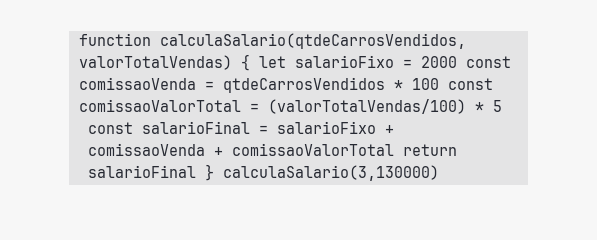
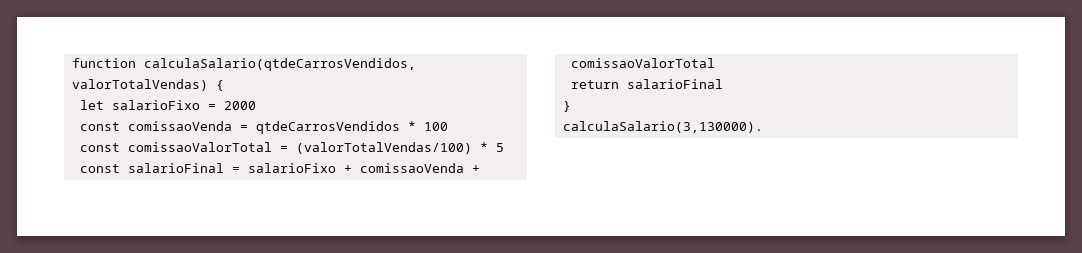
(251, 62) none -> (225, 85) //
(458, 62) none -> (257, 105) //
(440, 84) none -> (449, 126) //
(395, 149) none -> (716, 63) //
(197, 171) none -> (724, 84) //
[223,165,440,181] calculaSalario(3,130000) -> [563,121,764,133] // calculaSalario(3,130000).

